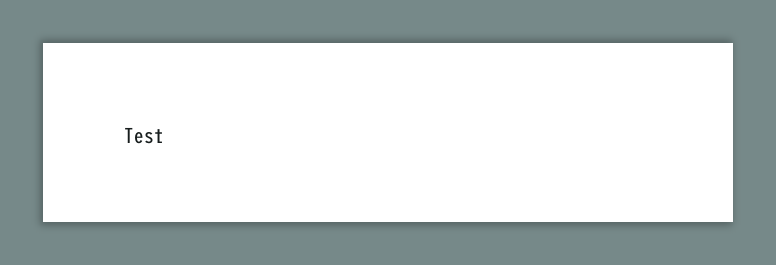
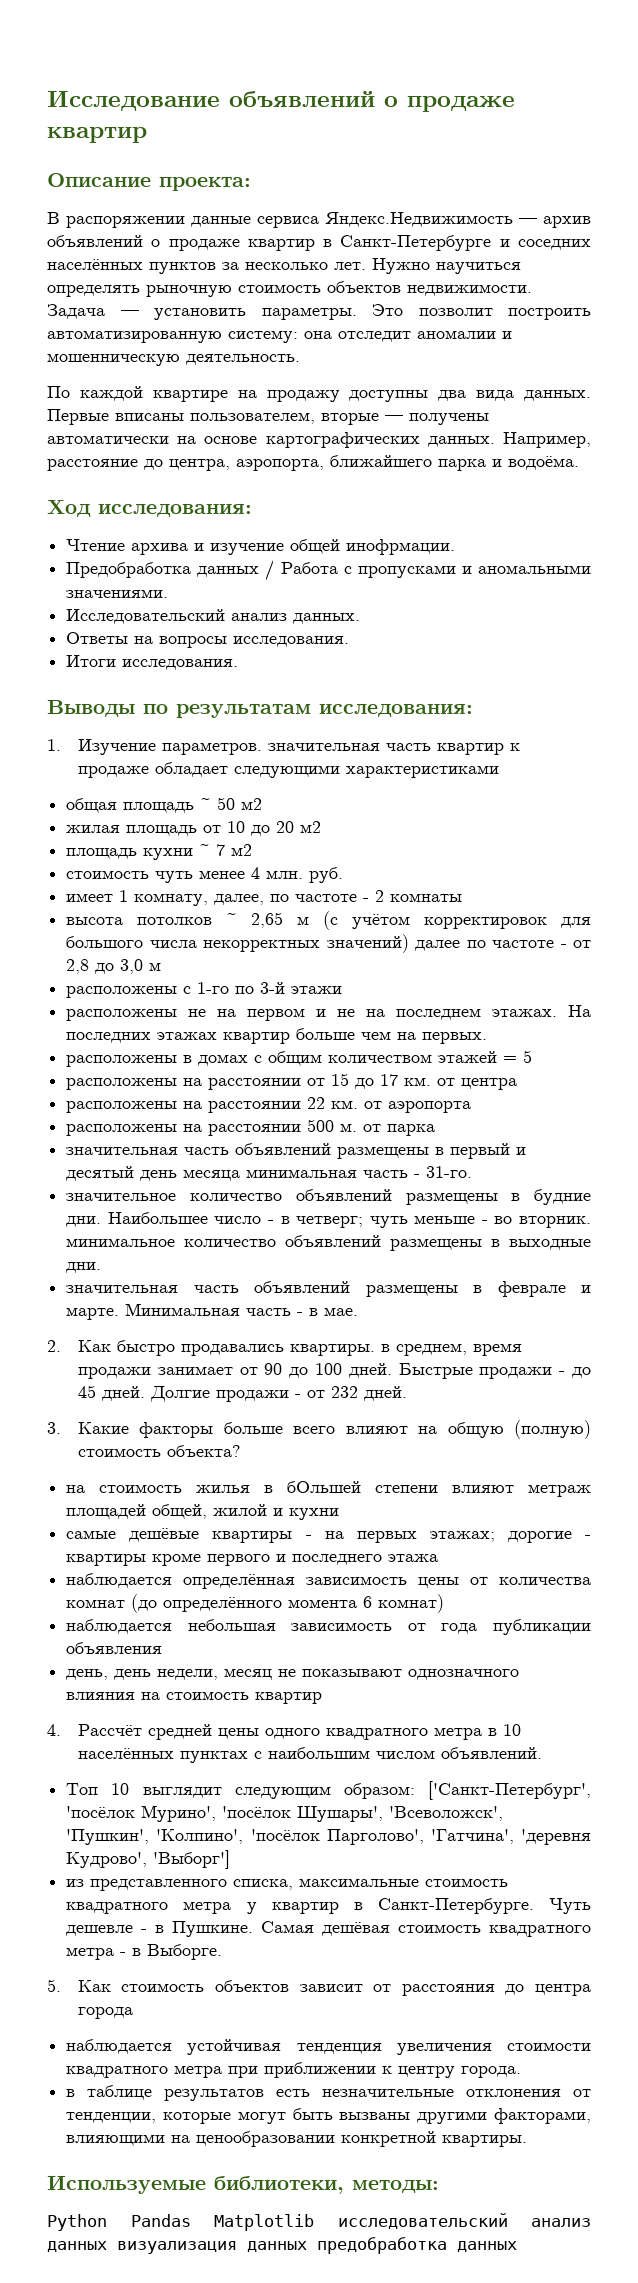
[124,127,164,144] Test -> [47,90,515,112] [47,127,147,143] [47,173,251,191] [47,212,591,228] [47,235,591,251] [47,258,521,274] [47,281,532,297] [47,304,591,320] [47,330,512,343] [47,353,300,366] [47,386,591,402] [47,409,489,425] [47,432,591,448] [47,455,579,471] [47,500,252,517] [66,539,456,555] [66,560,591,581] [66,589,169,598] [66,609,361,624] [66,632,350,648] [66,655,239,670] [47,700,473,718] [47,739,520,755] [77,762,499,778] [66,797,263,813] [66,821,322,836] [66,844,253,860] [66,867,344,883] [66,890,463,906] [66,911,591,930] [66,934,591,953] [66,959,162,974] [66,982,343,998] [66,1005,591,1021] [66,1028,488,1044] [66,1050,533,1067] [66,1073,518,1090] [66,1097,472,1113] [66,1119,436,1136] [66,1143,527,1159] [66,1166,473,1181] [66,1189,591,1205] [66,1212,591,1228] [66,1235,591,1251] [66,1262,102,1273] [66,1281,591,1297] [66,1303,359,1320] [47,1340,522,1356] [77,1363,591,1379] [77,1385,407,1402] [47,1420,591,1439] [77,1445,241,1457] [66,1481,591,1497] [66,1504,340,1520] [66,1528,591,1543] [66,1553,439,1566] [66,1573,591,1589] [66,1594,445,1613] [66,1619,591,1635] [66,1642,163,1654] [66,1668,520,1680] [66,1691,323,1704] [47,1724,521,1740] [77,1747,542,1763] [66,1781,591,1800] [66,1805,504,1822] [66,1829,591,1845] [66,1850,231,1869] [66,1878,509,1891] [66,1898,591,1914] [66,1921,591,1937] [66,1944,223,1960] [47,1979,591,1996] [77,2007,133,2019] [66,2039,591,2055] [66,2062,522,2078] [66,2085,591,2101] [66,2108,591,2124] [66,2131,528,2147] [47,2175,439,2194] [47,2213,591,2231] [47,2237,517,2254] Исследование объявлений о продаже квартир // Описание проекта: // В распоряжении данные сервиса Яндекс.Недвижимость — архив объявлений о продаже квартир в Санкт-Петербурге и соседних населённых пунктов за несколько лет. Нужно научиться определять рыночную стоимость объектов недвижимости. Задача — установить параметры. Это позволит построить автоматизированную систему: она отследит аномалии и мошенническую деятельность. // По каждой квартире на продажу доступны два вида данных. Первые вписаны пользователем, вторые — получены автоматически на основе картографических данных. Например, расстояние до центра, аэропорта, ближайшего парка и водоёма. // Ход исследования: // Чтение архива и изучение общей инофрмации. // Предобработка данных / Работа с пропусками и аномальными значениями. // Исследовательский анализ данных. // Ответы на вопросы исследования. // Итоги исследования. // Выводы по результатам исследования: // 1. Изучение параметров. значительная часть квартир к продаже обладает следующими характеристиками // общая площадь ~ 50 м2 // жилая площадь от 10 до 20 м2 // площадь кухни ~ 7 м2 // стоимость чуть менее 4 млн. руб. // имеет 1 комнату, далее, по частоте - 2 комнаты // высота потолков ~ 2,65 м (с учётом корректировок для большого числа некорректных значений) далее по частоте - от 2,8 до 3,0 м // расположены с 1-го по 3-й этажи // расположены не на первом и не на последнем этажах. На последних этажах квартир больше чем на первых. // расположены в домах с общим количеством этажей = 5 // расположены на расстоянии от 15 до 17 км. от центра // расположены на расстоянии 22 км. от аэропорта // расположены на расстоянии 500 м. от парка // значительная часть объявлений размещены в первый и десятый день месяца минимальная часть - 31-го. // значительное количество объявлений размещены в будние дни. Наибольшее число - в четверг; чуть меньше - во вторник. минимальное количество объявлений размещены в выходные дни. // значительная часть объявлений размещены в феврале и марте. Минимальная часть - в мае. // 2. Как быстро продавались квартиры. в среднем, время продажи занимает от 90 до 100 дней. Быстрые продажи - до 45 дней. Долгие продажи - от 232 дней. // 3. Какие факторы больше всего влияют на общую (полную) стоимость объекта? // на стоимость жилья в бОльшей степени влияют метраж площадей общей, жилой и кухни // самые дешёвые квартиры - на первых этажах; дорогие - квартиры кроме первого и последнего этажа // наблюдается определённая зависимость цены от количества комнат (до определённого момента 6 комнат) // наблюдается небольшая зависимость от года публикации объявления // день, день недели, месяц не показывают однозначного влияния на стоимость квартир // 4. Рассчёт средней цены одного квадратного метра в 10 населённых пунктах с наибольшим числом объявлений. // Топ 10 выглядит следующим образом: ['Санкт-Петербург', 'посёлок Мурино', 'посёлок Шушары', 'Всеволожск', 'Пушкин', 'Колпино', 'посёлок Парголово', 'Гатчина', 'деревня Кудрово', 'Выборг'] // из представленного списка, максимальные стоимость квадратного метра у квартир в Санкт-Петербурге. Чуть дешевле - в Пушкине. Самая дешёвая стоимость квадратного метра - в Выборге. // 5. Как стоимость объектов зависит от расстояния до центра города // наблюдается устойчивая тенденция увеличения стоимости квадратного метра при приближении к центру города. // в таблице результатов есть незначительные отклонения от тенденции, которые могут быть вызваны другими факторами, влияющими на ценообразовании конкретной квартиры. // Используемые библиотеки, методы: // Python Pandas Matplotlib исследовательский анализ данных визуализация данных предобработка данных

